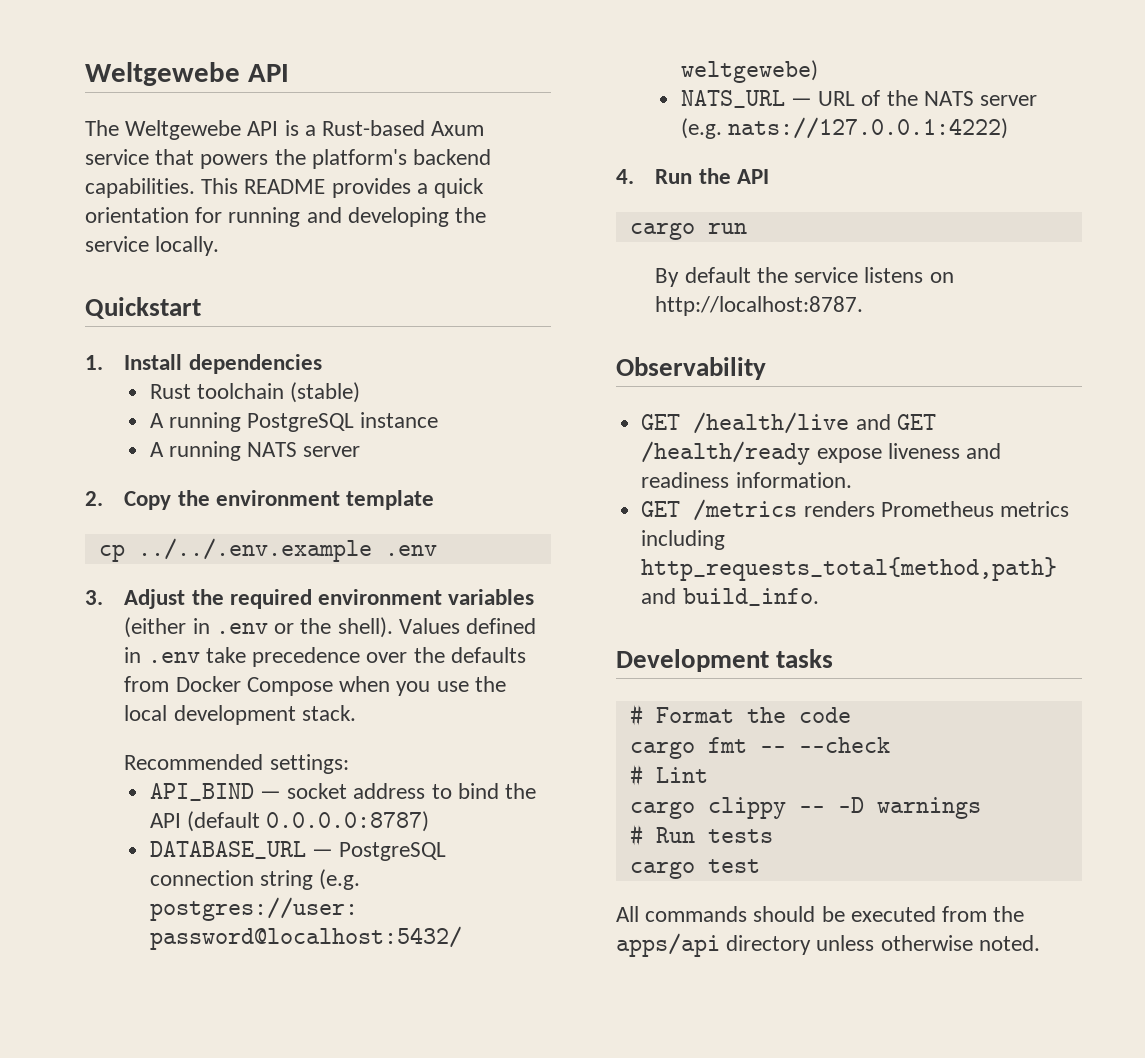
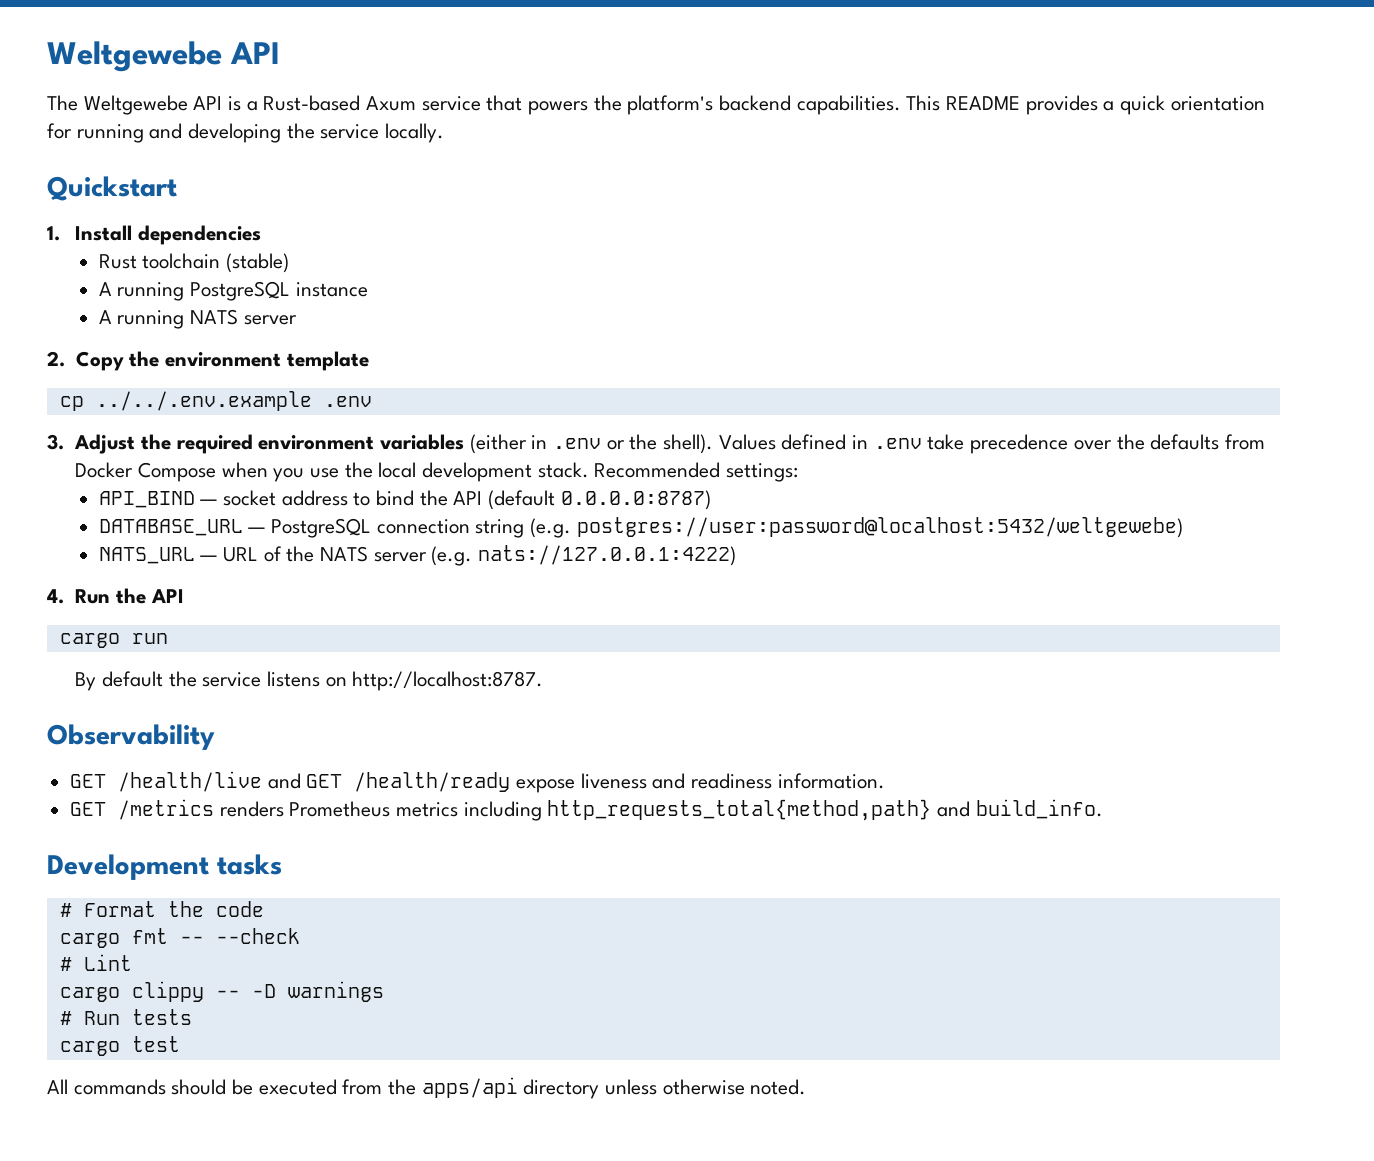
(356, 713) // -> (589, 470) none

